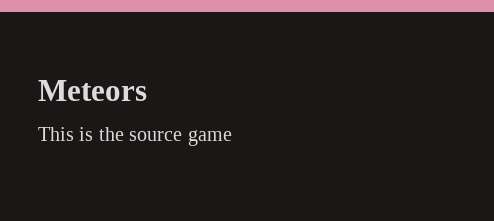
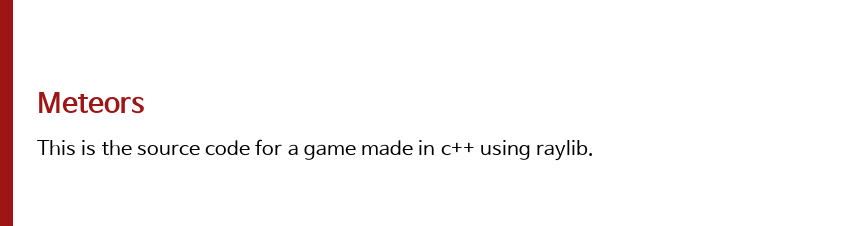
[187,130,232,146] game -> [205,139,595,161] code for a game made in c++ using raylib.

